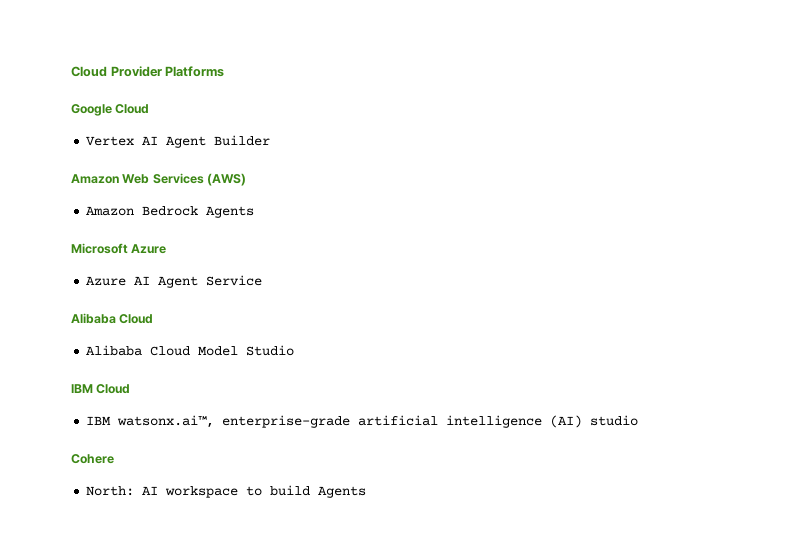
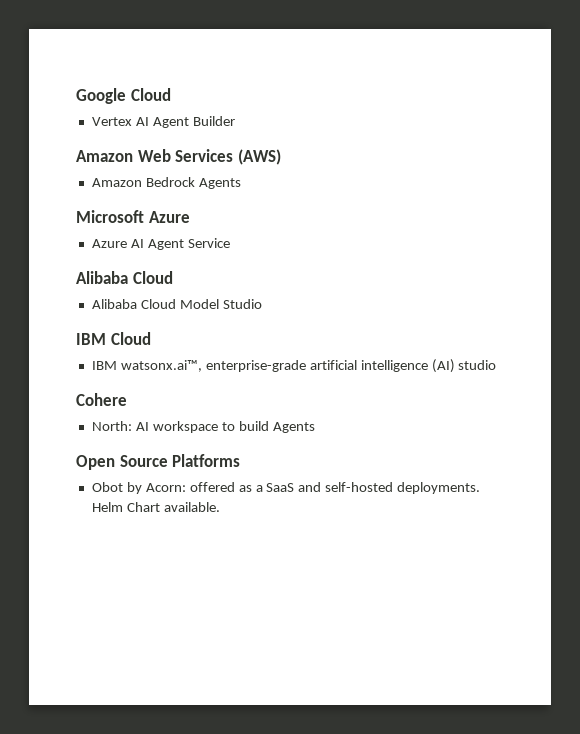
[71,66,225,77] Cloud Provider Platforms // -> (76, 96) none
(367, 492) none -> [76,454,241,470] [91,482,481,494] [91,502,220,512] // Open Source Platforms // Obot by Acorn: offered as a SaaS and self-hosted deployments. Helm Chart available.

